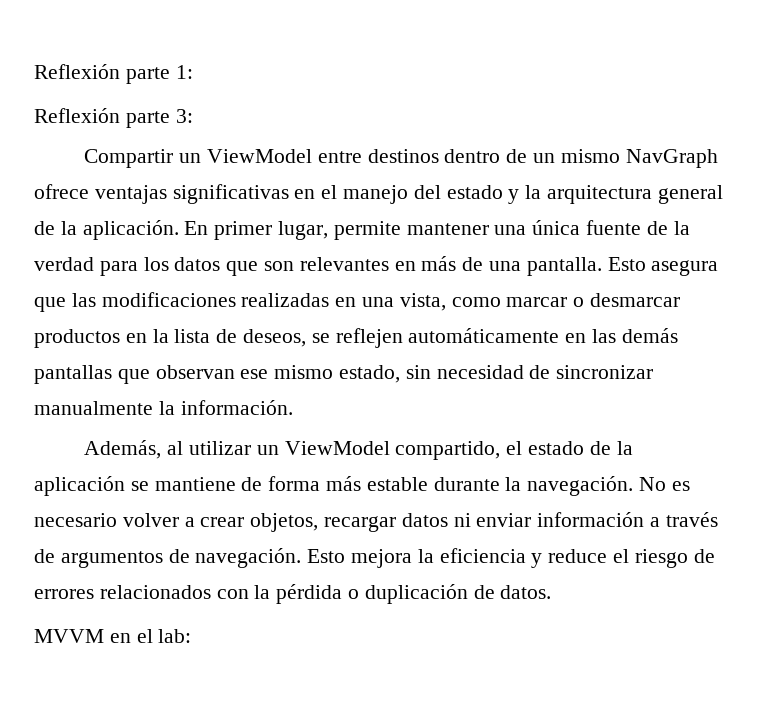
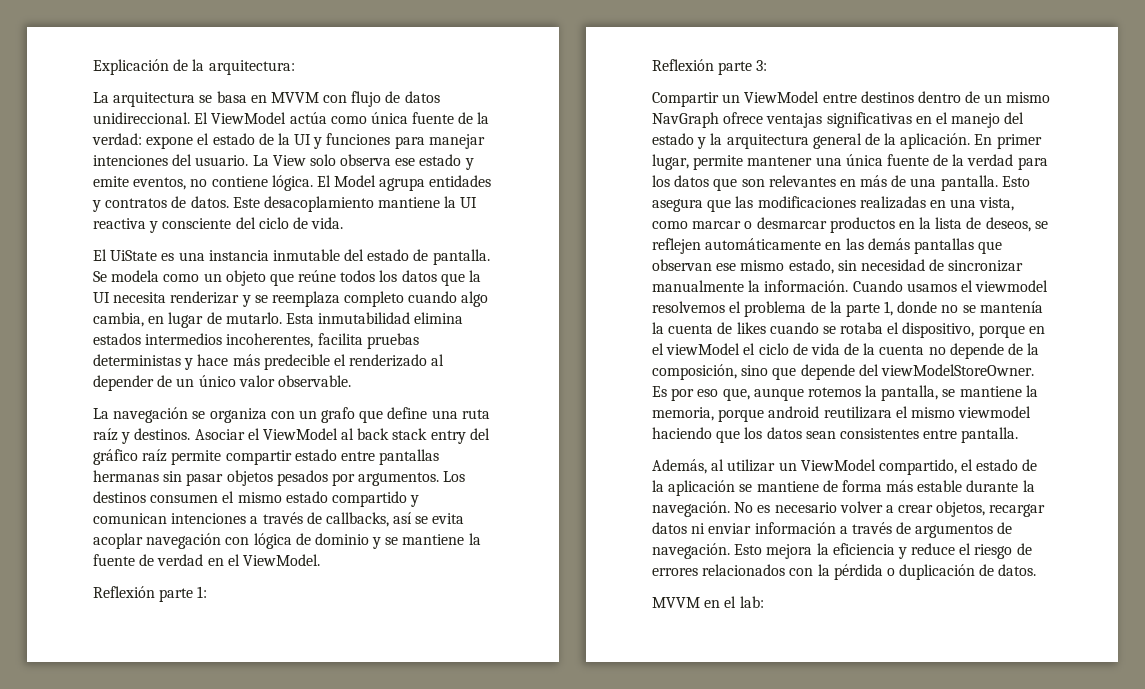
(34, 71) none -> [93,59,295,75] [93,91,440,107] [93,112,490,124] [92,133,485,149] [93,154,474,170] [93,175,492,191] [92,196,478,212] [93,217,344,233] [93,249,490,265] [93,270,482,286] [93,291,489,307] [93,312,464,328] [93,333,419,349] [93,354,445,370] [93,375,351,391] [93,407,490,423] [93,428,490,444] [93,449,440,465] [93,470,466,486] [93,491,420,507] [93,512,465,527] [93,533,481,549] [93,554,320,566] Explicación de la arquitectura: // La arquitectura se basa en MVVM con flujo de datos unidireccional. El ViewModel actúa como única fuente de la verdad: expone el estado de la UI y funciones para manejar intenciones del usuario. La View solo observa ese estado y emite eventos, no contiene lógica. El Model agrupa entidades y contratos de datos. Este desacoplamiento mantiene la UI reactiva y consciente del ciclo de vida. // El UiState es una instancia inmutable del estado de pantalla. Se modela como un objeto que reúne todos los datos que la UI necesita renderizar y se reemplaza completo cuando algo cambia, en lugar de mutarlo. Esta inmutabilidad elimina estados intermedios incoherentes, facilita pruebas deterministas y hace más predecible el renderizado al depender de un único valor observable. // La navegación se organiza con un grafo que define una ruta raíz y destinos. Asociar el ViewModel al back stack entry del gráfico raíz permite compartir estado entre pantallas hermanas sin pasar objetos pesados por argumentos. Los destinos consumen el mismo estado compartido y comunican intenciones a través de callbacks, así se evita acoplar navegación con lógica de dominio y se mantiene la fuente de verdad en el ViewModel. //
(293, 407) none -> [852,280,1049,292] [652,301,1043,317] [652,322,1045,338] [652,343,1040,359] [652,364,1034,380] [652,385,1038,401] [652,406,1032,422] [652,427,1019,443] Cuando usamos el viewmodel resolvemos el problema de la parte 1, donde no se mantenía la cuenta de likes cuando se rotaba el dispositivo, porque en el viewModel el ciclo de vida de la cuenta no depende de la composición, sino que depende del viewModelStoreOwner. Es por eso que, aunque rotemos la pantalla, se mantiene la memoria, porque android reutilizara el mismo viewmodel haciendo que los datos sean consistentes entre pantalla.

